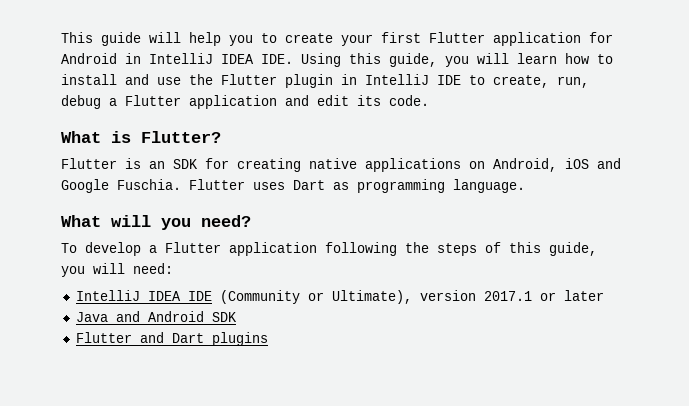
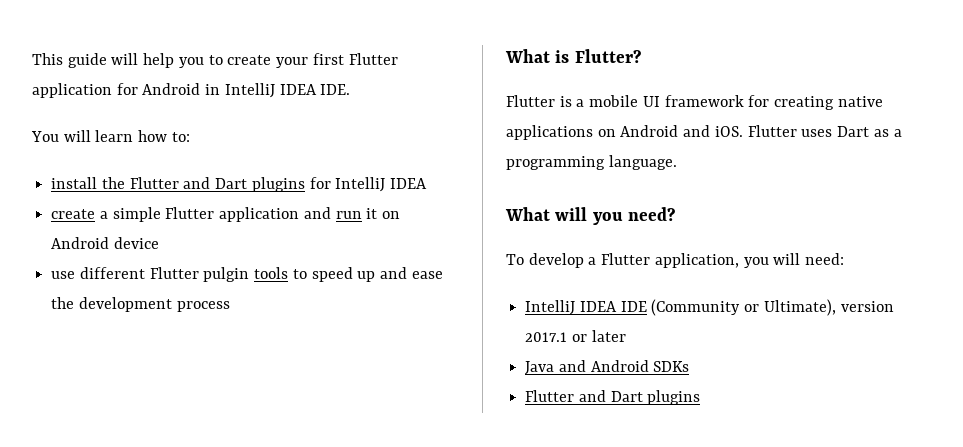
[301,53,613,67] [61,74,589,88] [61,95,429,109] Using this guide, you will learn how to install and use the Flutter plugin in IntelliJ IDE to create, run, debug a Flutter application and edit its code. -> [31,130,190,142] [51,177,428,192] [51,207,401,222] [51,237,159,249] [51,267,443,282] [51,297,230,312] // You will learn how to: // install the Flutter and Dart plugins for IntelliJ IDEA // create a simple Flutter application and run it on Android device // use different Flutter pulgin tools to speed up and ease the development process
[149,159,198,169] an SDK -> [576,95,744,107] a mobile UI framework
[493,158,621,172] [61,179,181,193] Android, iOS and Google Fuschia. -> [620,125,743,137] Android and iOS.
(349, 186) none -> [893,129,902,137] a
[229,242,597,256] application following the steps of this guide, -> [654,253,739,268] application,
[211,312,237,322] SDK -> [653,361,690,372] SDKs

